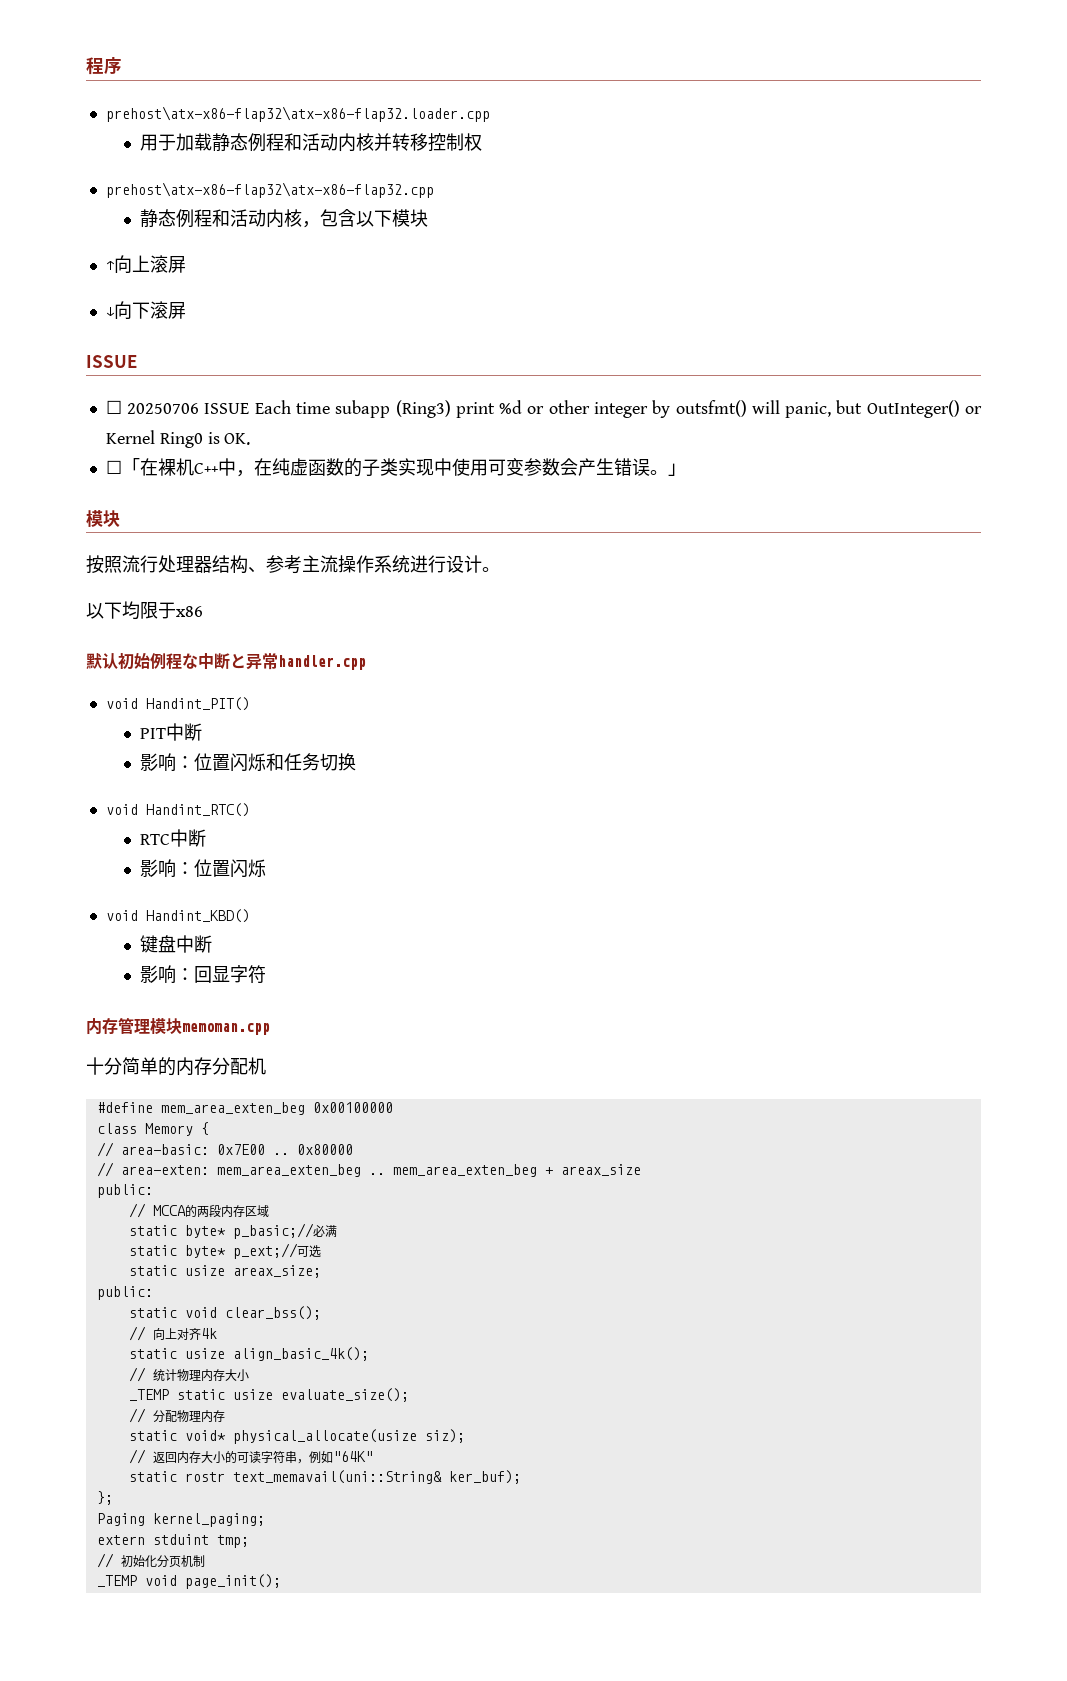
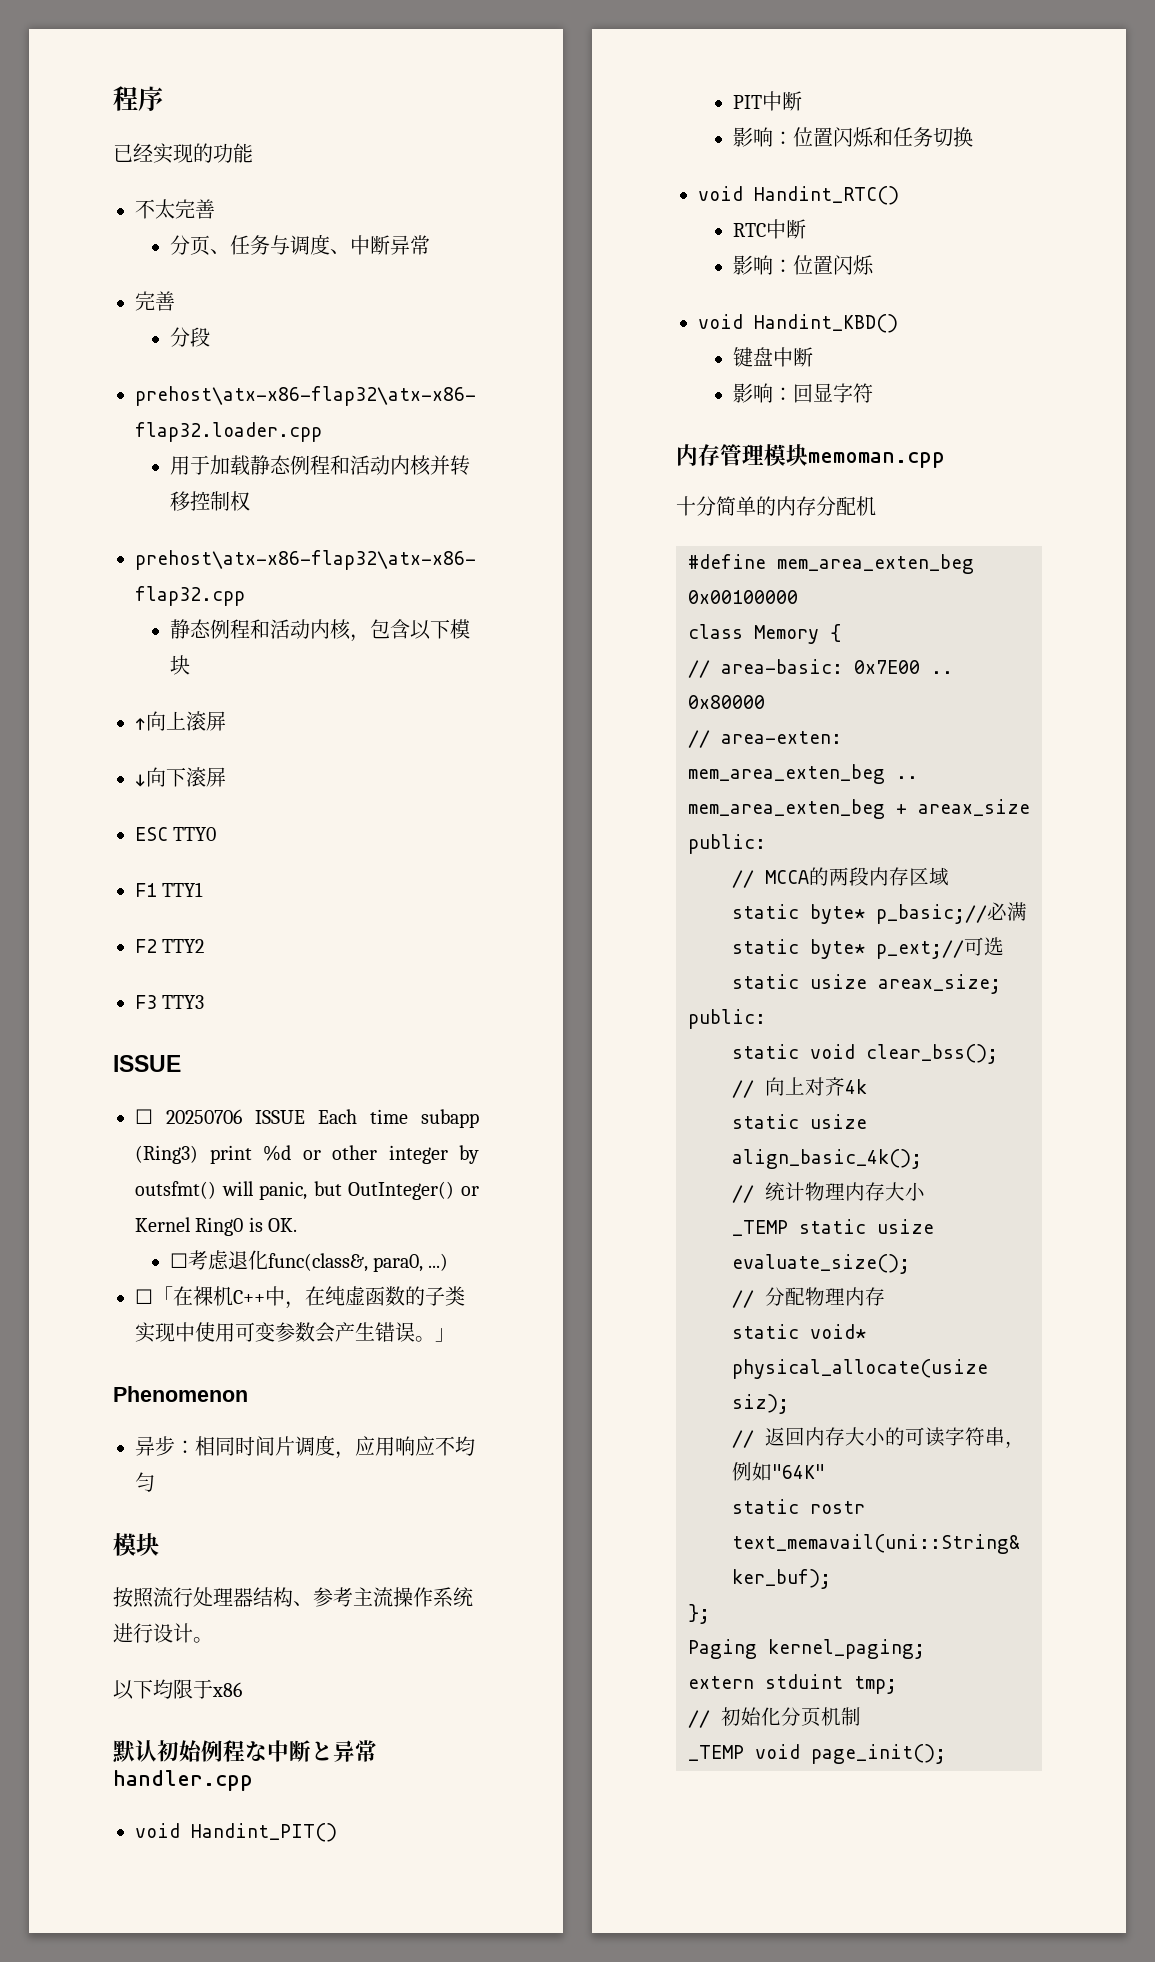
(122, 65) none -> [113,143,253,164] [135,199,215,219] [169,234,430,255] [135,291,175,311] [169,327,210,347] // 已经实现的功能 // 不太完善 // 分页、任务与调度、中断异常 // 完善 // 分段
(186, 310) none -> [135,827,217,841] [135,882,204,897] [135,939,205,953] [135,995,205,1009] // ESC TTY0 // F1 TTY1 // F2 TTY2 // F3 TTY3
(251, 439) none -> [169,1250,449,1272] // ☐考虑退化func(class&, para0, ...)
(686, 469) none -> [113,1386,248,1402] [135,1435,475,1459] [135,1472,155,1492] // Phenomenon // 异步：相同时间片调度，应用响应不均匀

